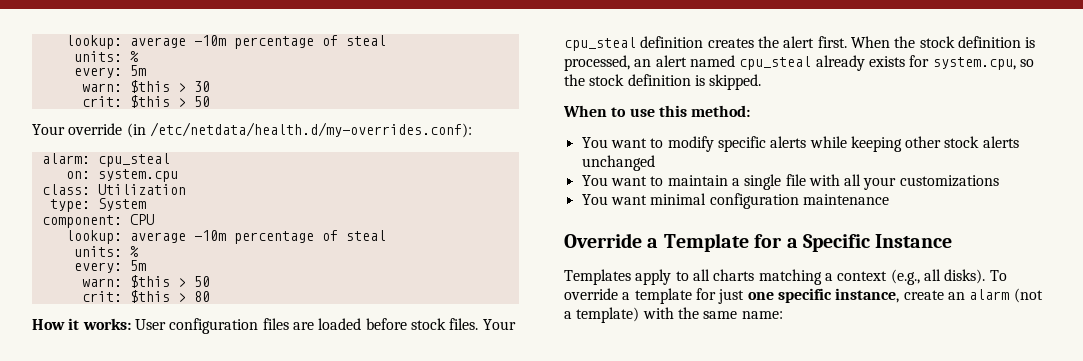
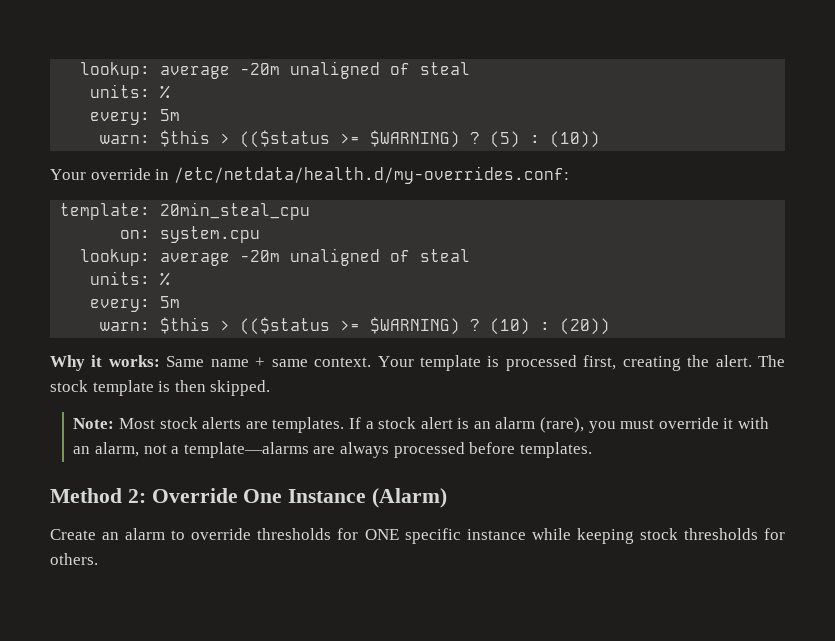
[65,35,386,49] [73,51,139,62] [73,65,146,78] [81,80,210,93] [81,95,210,108] [32,122,472,138] [41,153,170,167] [65,169,178,182] [41,184,186,195] [49,198,146,212] [41,214,154,228] [65,230,386,244] [73,246,139,257] [73,260,146,273] [81,275,210,288] [81,290,210,303] [32,318,516,334] [564,36,1036,51] [564,55,1034,71] [564,74,762,90] [563,105,751,117] [581,136,1019,152] [581,155,655,171] [581,174,999,190] [581,193,889,209] [564,233,953,252] [564,269,1007,285] [564,288,1043,304] [564,307,783,323] lookup: average -10m percentage of steal // units: % // every: 5m // warn: $this > 30 // crit: $this > 50 // Your override (in /etc/netdata/health.d/my-overrides.conf): // alarm: cpu_steal // on: system.cpu // class: Utilization // type: System // component: CPU // lookup: average -10m percentage of steal // units: % // every: 5m // warn: $this > 50 // crit: $this > 80 // How it works: User configuration files are loaded before stock files. Your cpu_steal definition creates the alert first. When the stock definition is processed, an alert named cpu_steal already exists for system.cpu, so the stock definition is skipped. // When to use this method: // You want to modify specific alerts while keeping other stock alerts unchanged // You want to maintain a single file with all your customizations // You want minimal configuration maintenance // Override a Template for a Specific Instance // Templates apply to all charts matching a context (e.g., all disks). To override a template for just one specific instance, create an alarm (not a template) with the same name: -> [80,61,471,79] [90,84,171,99] [90,109,181,125] [100,130,601,148] [50,166,569,184] [60,202,311,220] [120,226,261,243] [80,248,471,266] [90,271,171,286] [90,296,181,312] [100,317,611,335] [50,355,785,371] [50,380,271,396] [73,417,770,433] [73,442,592,458] [50,488,448,508] [50,528,785,544] [50,553,98,565] lookup: average -20m unaligned of steal // units: % // every: 5m // warn: $this > (($status >= $WARNING) ? (5) : (10)) // Your override in /etc/netdata/health.d/my-overrides.conf: // template: 20min_steal_cpu // on: system.cpu // lookup: average -20m unaligned of steal // units: % // every: 5m // warn: $this > (($status >= $WARNING) ? (10) : (20)) // Why it works: Same name + same context. Your template is processed first, creating the alert. The stock template is then skipped. // Note: Most stock alerts are templates. If a stock alert is an alarm (rare), you must override it with an alarm, not a template—alarms are always processed before templates. // Method 2: Override One Instance (Alarm) // Create an alarm to override thresholds for ONE specific instance while keeping stock thresholds for others.

